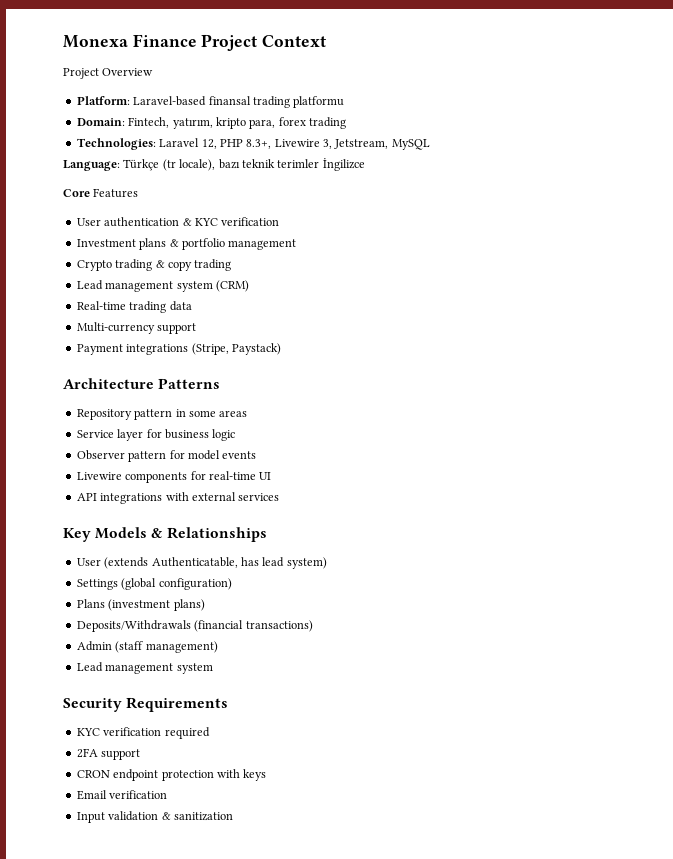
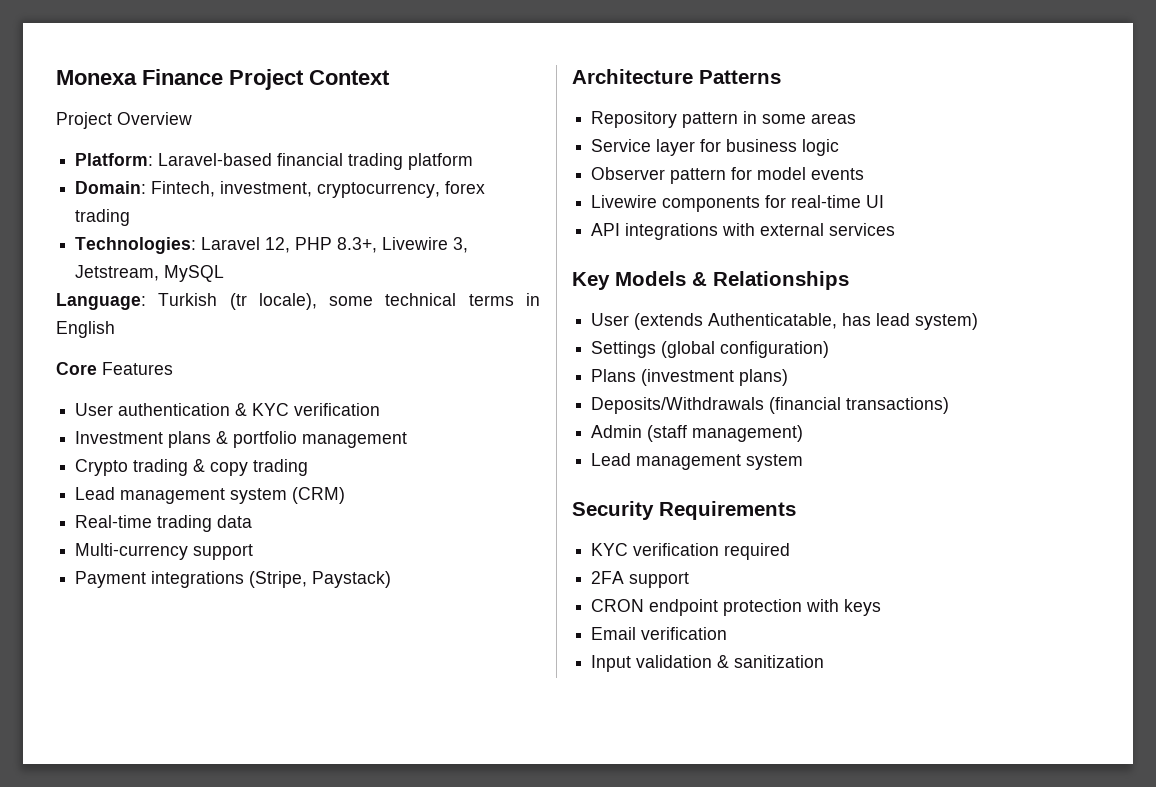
[208,96,345,108] finansal trading platformu -> [277,153,474,170] financial trading platform
[172,117,276,129] yatırım, kripto para, -> [220,181,441,198] investment, cryptocurrency,
[123,159,160,171] Türkçe -> [158,293,218,306] Turkish
[218,158,365,171] bazı teknik terimler İngilizce -> [329,293,540,306] [56,321,115,338] some technical terms in English

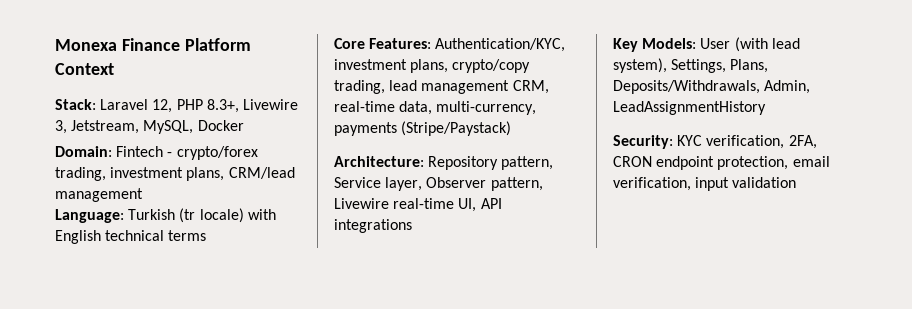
[229,69,304,90] Project -> [184,38,251,51] Platform
[56,112,192,129] [75,153,474,170] [75,181,486,198] [75,209,131,226] [75,237,197,254] Project Overview // Platform: Laravel-based financial trading platform // Domain: Fintech, investment, cryptocurrency, forex trading // Technologies: -> [55,99,96,110] Stack:
[164,265,225,282] MySQL -> [143,120,244,134] [55,146,258,160] [55,167,295,181] [55,188,143,202] MySQL, Docker // Domain: Fintech - crypto/forex trading, investment plans, CRM/lead management
[258,293,374,310] locale), some -> [199,208,276,223] [55,230,101,244] locale) with English
[526,293,540,306] [56,321,115,338] in English -> (207, 235) none
[102,362,173,375] [75,403,381,416] [75,431,408,448] [75,459,309,476] [75,487,346,504] [75,515,253,532] [75,543,254,560] [75,571,392,588] [572,69,781,84] [591,111,857,128] [591,139,840,156] [591,167,865,184] [591,195,885,212] [591,223,896,240] [572,271,849,290] [591,313,979,330] [591,341,830,358] [591,369,789,386] [591,397,950,414] [591,425,804,442] [591,453,804,470] [572,501,796,520] [591,543,791,560] [591,571,690,588] [591,599,882,616] [591,627,728,640] [591,655,825,672] Features // User authentication & KYC verification // Investment plans & portfolio management // Crypto trading & copy trading // Lead management system (CRM) // Real-time trading data // Multi-currency support // Payment integrations (Stripe, Paystack) // Architecture Patterns // Repository pattern in some areas // Service layer for business logic // Observer pattern for model events // Livewire components for real-time UI // API integrations with external services // Key Models & Relationships // User (extends Authenticatable, has lead system) // Settings (global configuration) // Plans (investment plans) // Deposits/Withdrawals (financial transactions) // Admin (staff management) // Lead management system // Security Requirements // KYC verification required // 2FA support // CRON endpoint protection with keys // Email verification // Input validation & sanitization -> [369,38,566,52] [334,59,531,73] [334,80,549,94] [334,101,537,115] [334,121,512,136] [334,156,554,170] [334,177,543,191] [334,198,502,212] [334,219,412,233] [613,37,800,52] [613,58,769,73] [613,80,811,94] [613,101,766,115] [613,135,817,149] [613,156,830,170] [613,177,797,191] Features: Authentication/KYC, investment plans, crypto/copy trading, lead management CRM, real-time data, multi-currency, payments (Stripe/Paystack) // Architecture: Repository pattern, Service layer, Observer pattern, Livewire real-time UI, API integrations // Key Models: User (with lead system), Settings, Plans, Deposits/Withdrawals, Admin, LeadAssignmentHistory // Security: KYC verification, 2FA, CRON endpoint protection, email verification, input validation

